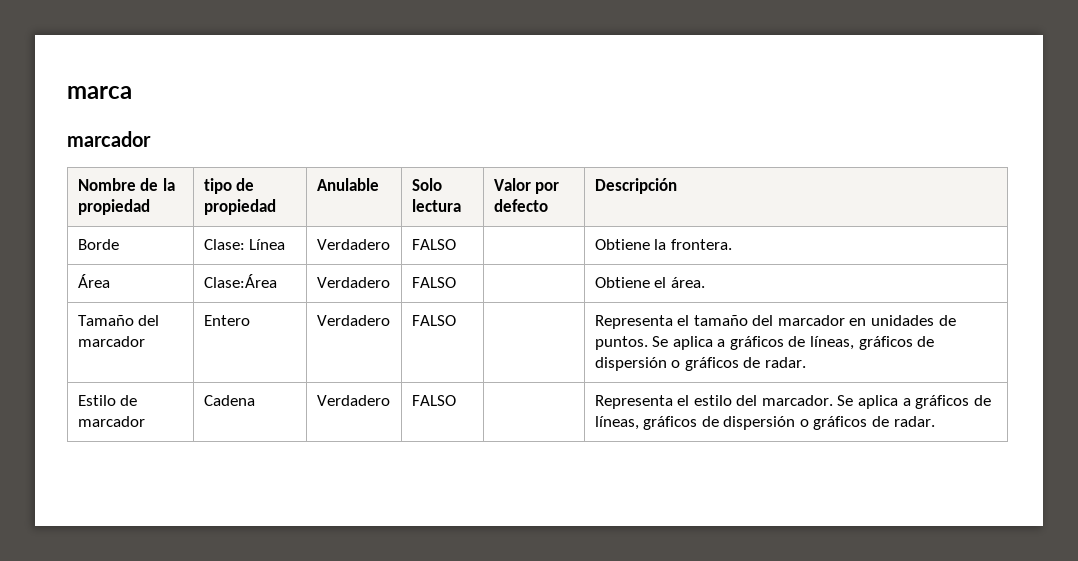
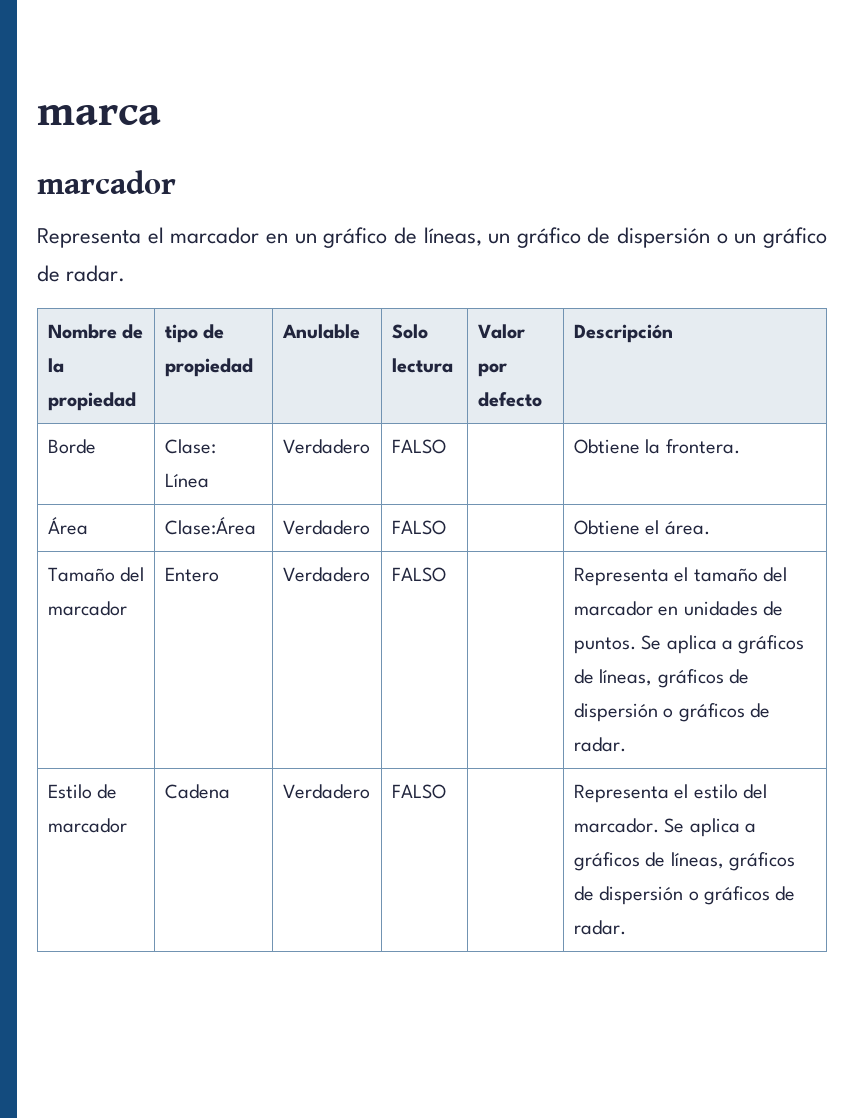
(151, 139) none -> [37,227,827,248] [37,265,126,282] // Representa el marcador en un gráfico de líneas, un gráfico de dispersión o un gráfico de radar.

